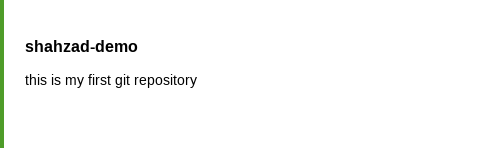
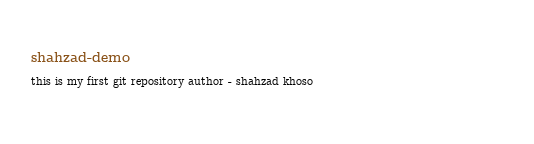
(197, 81) none -> [188,77,313,85] author - shahzad khoso

